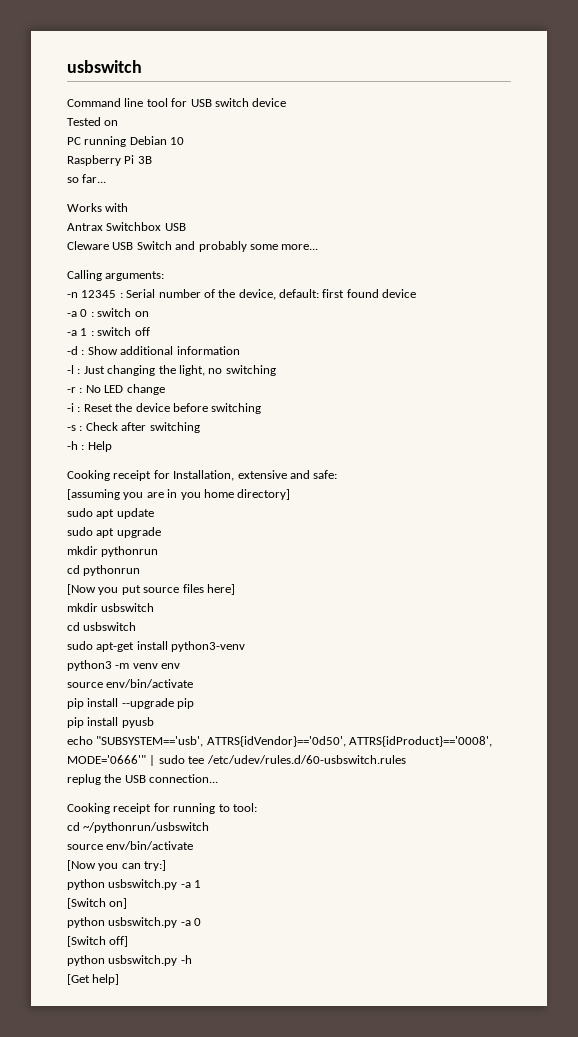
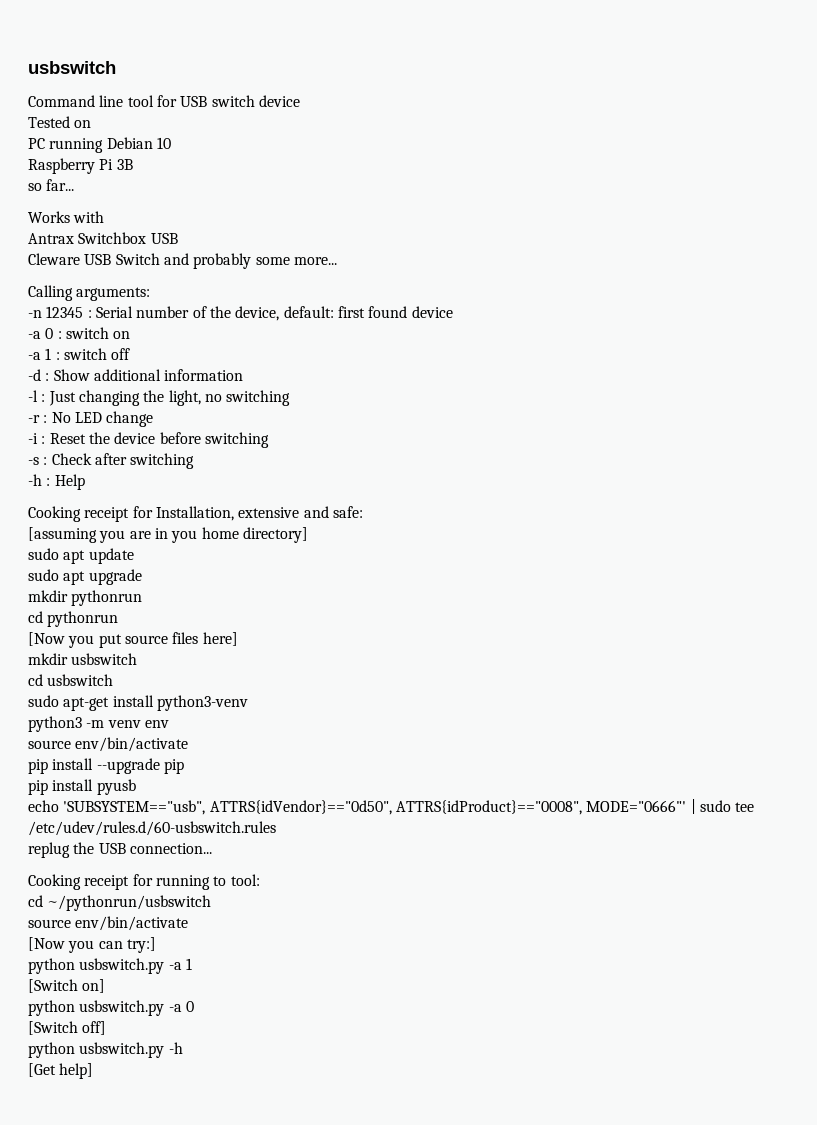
[96,736,493,747] [67,755,146,764] "SUBSYSTEM=='usb', ATTRS{idVendor}=='0d50', ATTRS{idProduct}=='0008', MODE='0666'" -> [63,800,687,815] 'SUBSYSTEM=="usb", ATTRS{idVendor}=="0d50", ATTRS{idProduct}=="0008", MODE="0666"'

